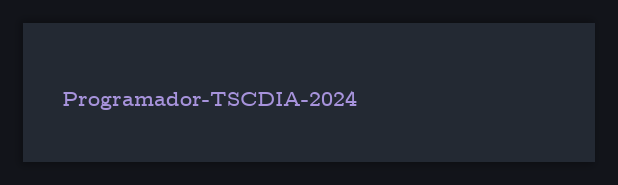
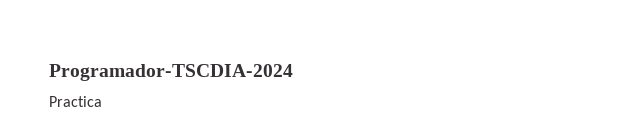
(357, 100) none -> [49,96,102,107] // Practica

